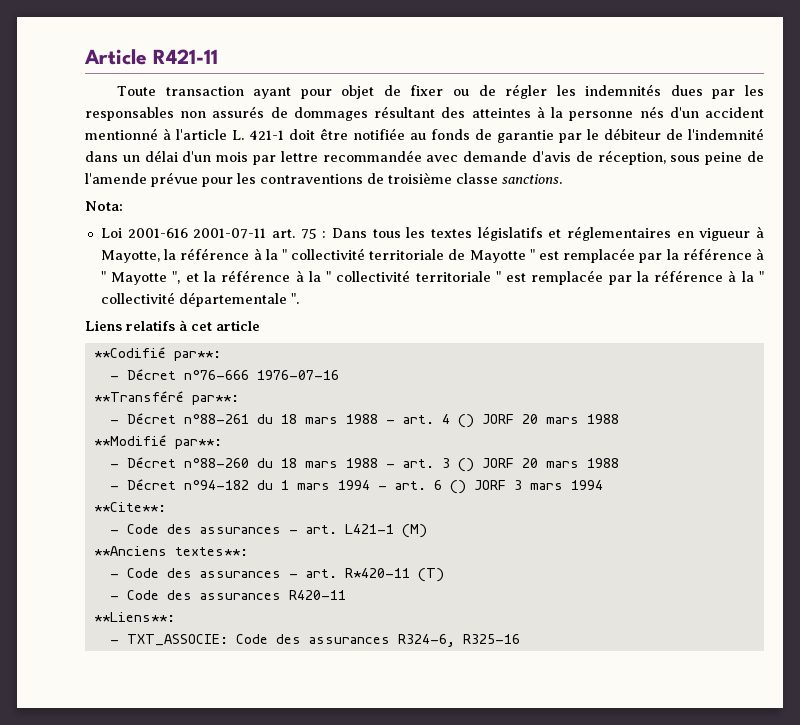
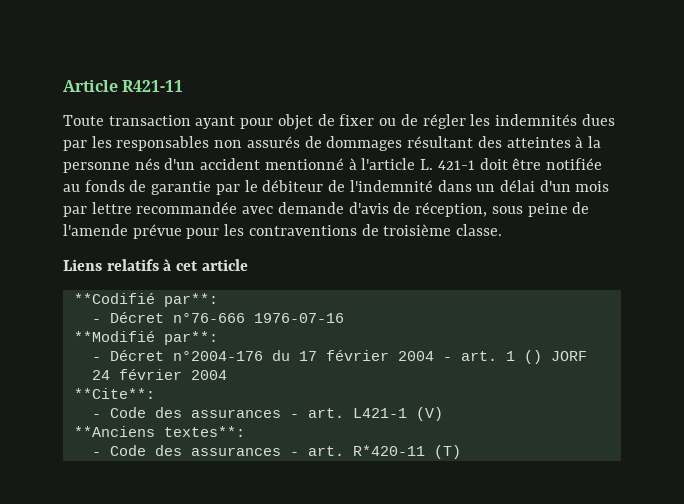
[456,173,562,184] [85,201,123,211] [100,226,764,241] [100,248,764,263] [100,270,764,285] [100,292,299,307] classe sanctions. // Nota: // Loi 2001-616 2001-07-11 art. 75 : Dans tous les textes législatifs et réglementaires en vigueur à Mayotte, la référence à la " collectivité territoriale de Mayotte " est remplacée par la référence à " Mayotte ", et la référence à la " collectivité territoriale " est remplacée par la référence à la " collectivité départementale ". -> [456,224,503,236] classe.
[93,391,239,405] [109,413,619,428] // **Transféré par**: // - Décret n°88-261 du 18 mars 1988 - art. 4 () JORF 20 mars 1988 -> (344, 318) none
[183,458,619,472] [109,479,603,494] n°88-260 du 18 mars 1988 - art. 3 () JORF 20 mars 1988 // - Décret n°94-182 du 1 mars 1994 - art. 6 () JORF 3 mars 1994 -> [172,350,587,364] [91,369,227,380] n°2004-176 du 17 février 2004 - art. 1 () JORF 24 février 2004
[401,524,427,538] (M) -> [415,407,443,421] (V)
[109,590,346,600] [93,612,175,622] [109,634,520,647] // - Code des assurances R420-11 // **Liens**: // - TXT_ASSOCIE: Code des assurances R324-6, R325-16 -> (461, 452) none

